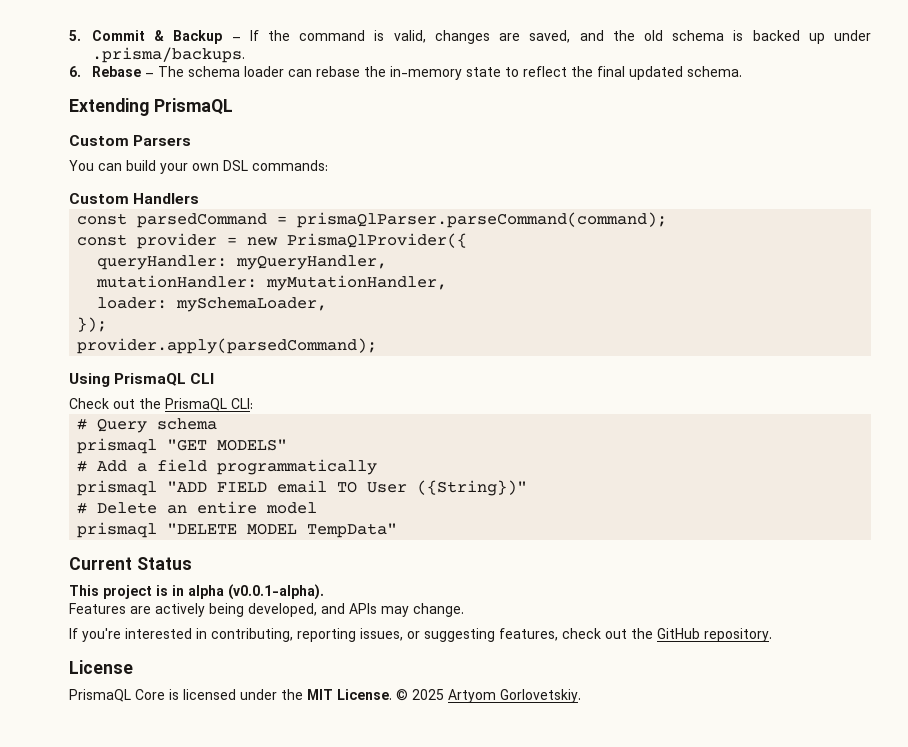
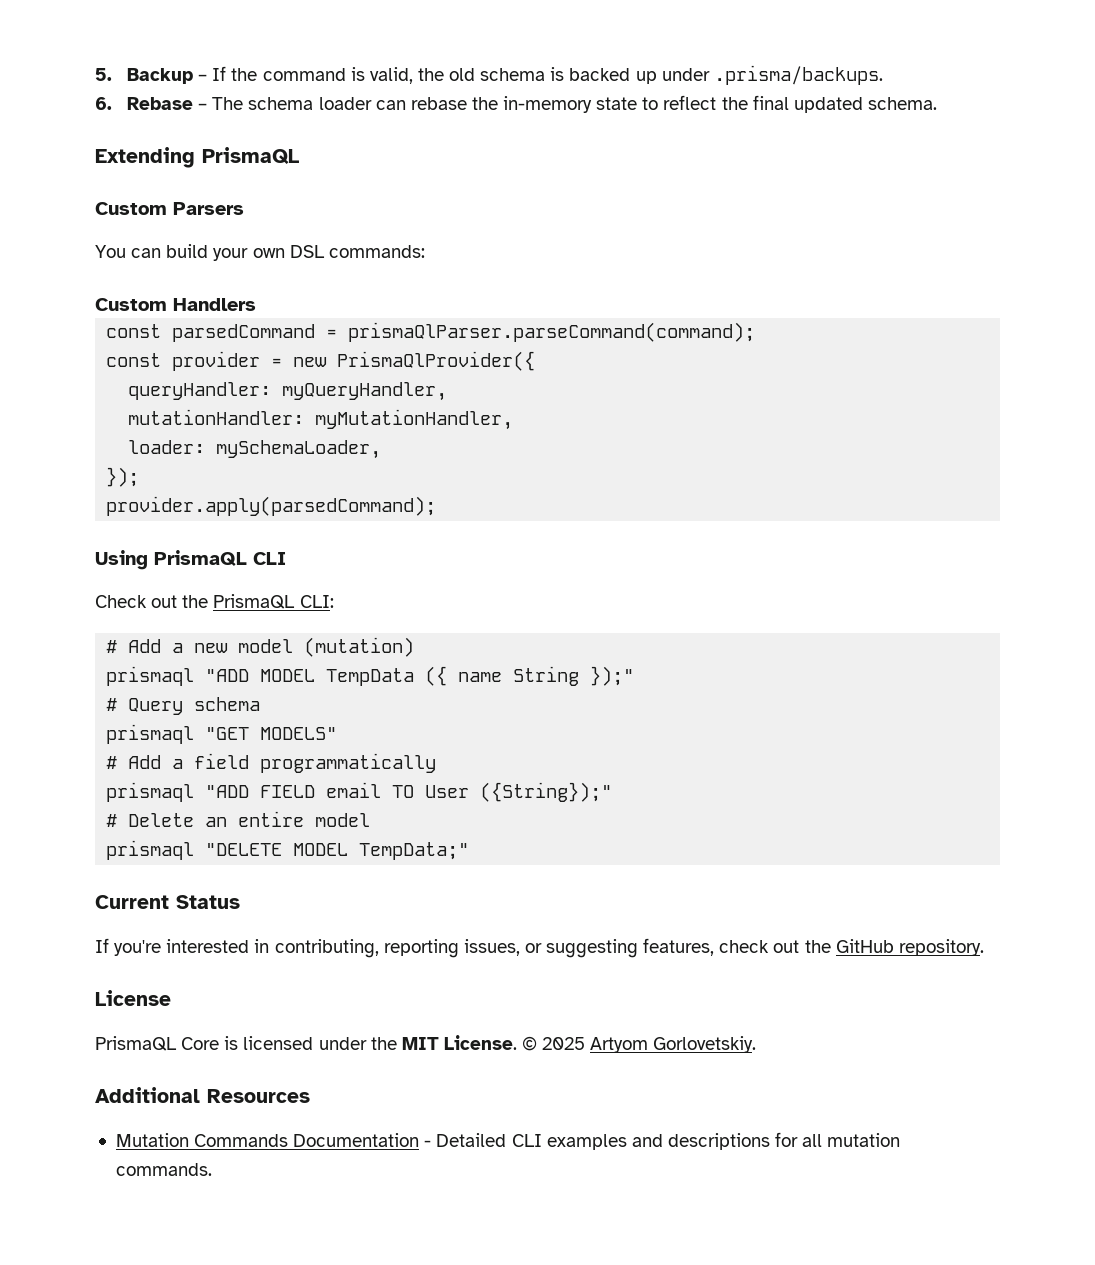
[91,30,165,41] Commit & -> (112, 74) none
[434,30,604,44] changes are saved, and -> (413, 75) none
(253, 403) none -> [106,637,415,657] [106,666,635,686] // # Add a new model (mutation) // prismaql "ADD MODEL TempData ({ name String });"
[417,480,528,496] ({String})" -> [480,782,613,802] ({String});"
[307,523,398,538] TempData" -> [359,842,470,860] TempData;"
[69,584,324,600] [69,603,464,617] // This project is in alpha (v0.0.1-alpha). // Features are actively being developed, and APIs may change. -> (240, 902) none
(581, 696) none -> [95,1087,310,1103] [115,1132,901,1150] [115,1163,212,1176] // Additional Resources // Mutation Commands Documentation - Detailed CLI examples and descriptions for all mutation commands.

